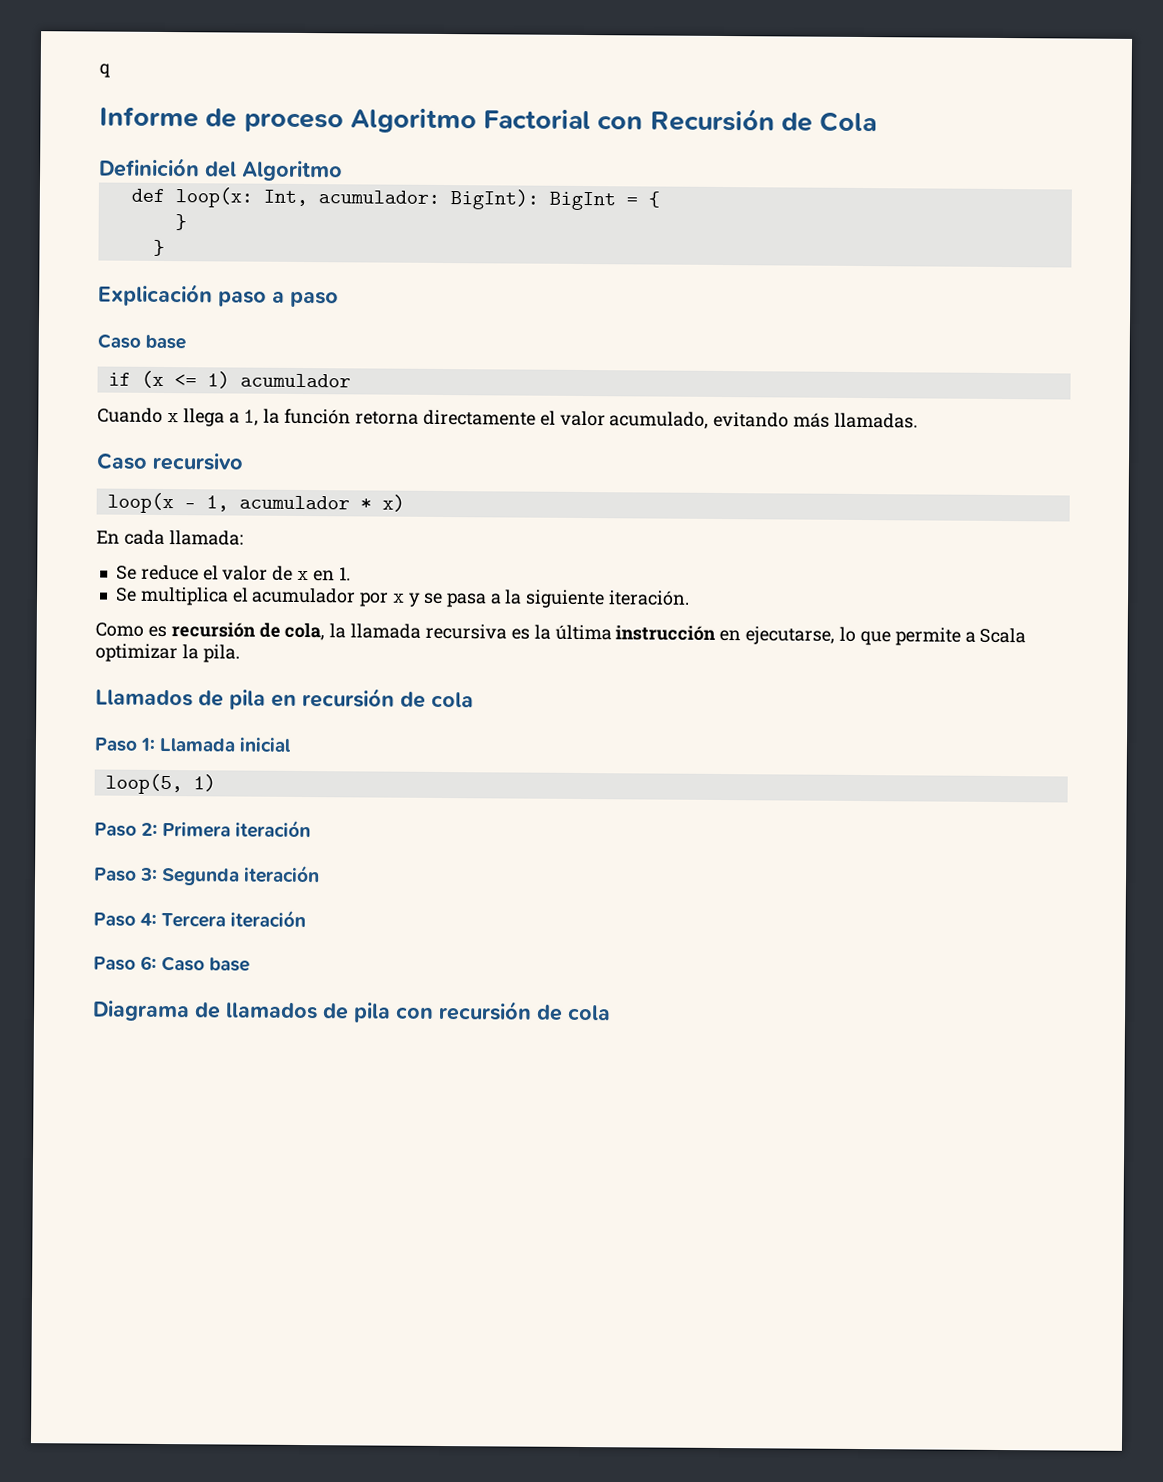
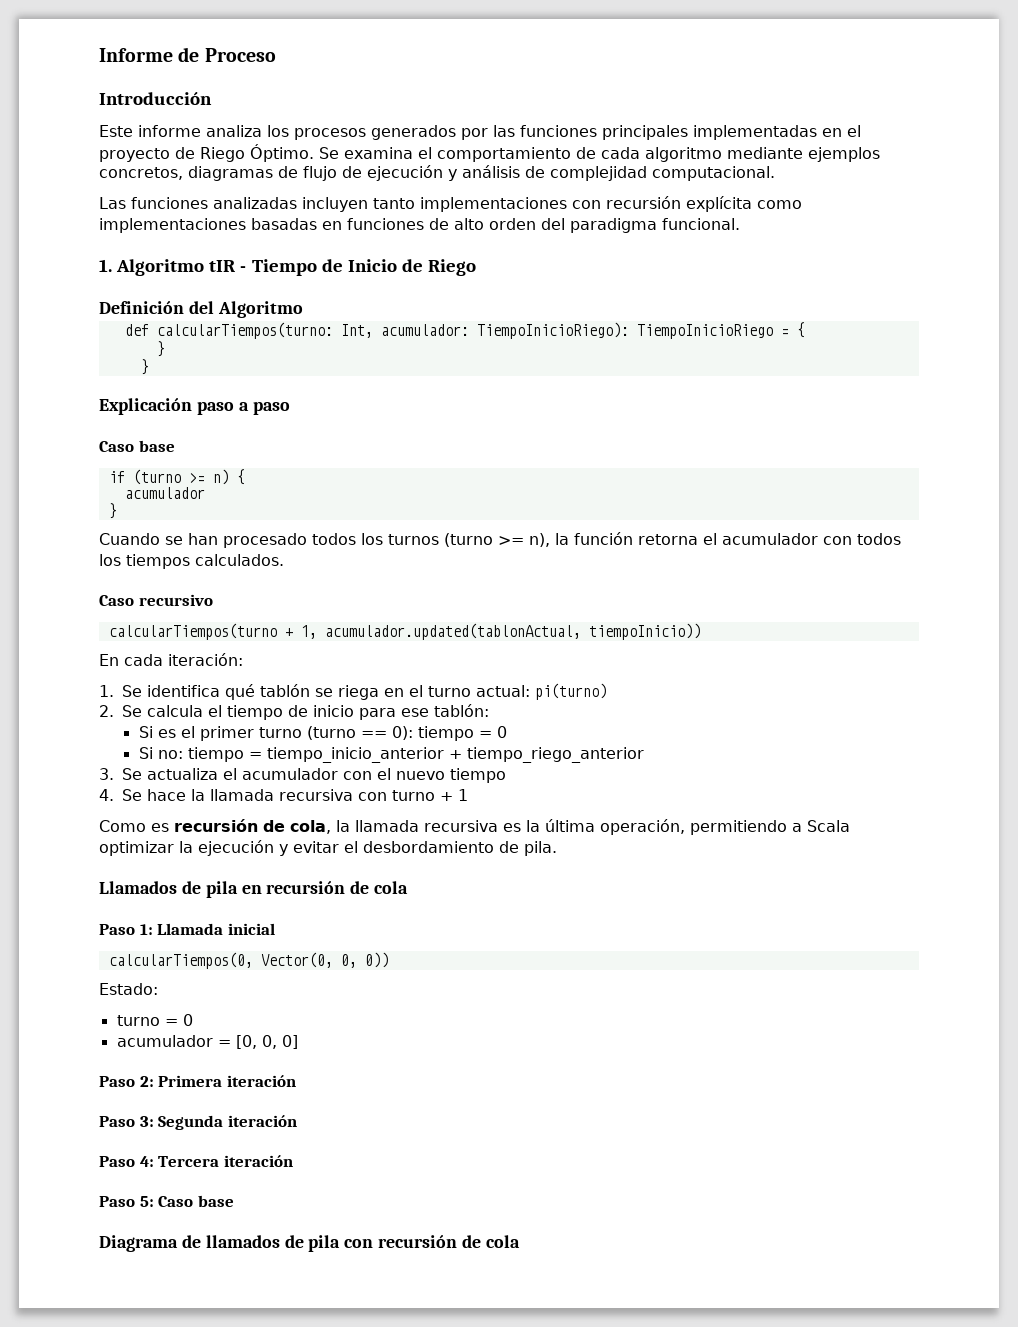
[99,63,110,78] q // -> (99, 55) none
[243,107,878,134] proceso Algoritmo Factorial con Recursión de Cola -> [204,48,276,62] [99,92,212,105] [99,125,861,140] [99,144,880,162] [99,165,775,181] [99,196,802,212] [99,218,740,233] [99,259,477,276] Proceso // Introducción // Este informe analiza los procesos generados por las funciones principales implementadas en el proyecto de Riego Óptimo. Se examina el comportamiento de cada algoritmo mediante ejemplos concretos, diagramas de flujo de ejecución y análisis de complejidad computacional. // Las funciones analizadas incluyen tanto implementaciones con recursión explícita como implementaciones basadas en funciones de alto orden del paradigma funcional. // 1. Algoritmo tIR - Tiempo de Inicio de Riego
[174,187,253,208] loop(x: -> [156,322,333,339] calcularTiempos(turno:
[449,189,616,211] BigInt): BigInt -> [476,322,773,339] TiempoInicioRiego): TiempoInicioRiego
[140,370,351,389] (x <= 1) acumulador -> [132,469,245,485] [124,487,205,499] [108,503,117,519] (turno >= n) { // acumulador // }
[166,408,919,429] [96,452,244,471] [106,492,405,514] [96,529,244,546] [115,564,351,582] [114,586,691,609] x llega a 1, la función retorna directamente el valor acumulado, evitando más llamadas. // Caso recursivo // loop(x - 1, acumulador * x) // En cada llamada: // Se reduce el valor de x en 1. // Se multiplica el acumulador por x y se pasa a la siguiente iteración. -> [165,532,901,548] [99,554,284,569] [99,594,213,606] [108,623,701,640] [99,653,243,666] [99,683,607,700] [99,704,489,720] [138,726,507,741] [138,747,644,763] [99,768,506,783] [99,789,468,801] se han procesado todos los turnos (turno >= n), la función retorna el acumulador con todos los tiempos calculados. // Caso recursivo // calcularTiempos(turno + 1, acumulador.updated(tablonActual, tiempoInicio)) // En cada iteración: // 1. Se identifica qué tablón se riega en el turno actual: pi(turno) // 2. Se calcula el tiempo de inicio para ese tablón: // Si es el primer turno (turno == 0): tiempo = 0 // Si no: tiempo = tiempo_inicio_anterior + tiempo_riego_anterior // 3. Se actualiza el acumulador con el nuevo tiempo // 4. Se hace la llamada recursiva con turno + 1
[615,625,1027,646] [95,643,199,663] instrucción en ejecutarse, lo que permite a Scala optimizar la -> [600,819,850,835] [99,840,519,856] operación, permitiendo a Scala optimizar la ejecución y evitar el desbordamiento de
[104,773,216,795] loop(5, 1) -> [108,952,389,969] [99,983,158,995] [116,1014,193,1026] [116,1035,298,1049] calcularTiempos(0, Vector(0, 0, 0)) // Estado: // turno = 0 // acumulador = [0, 0, 0]
[140,955,158,970] 6: -> [139,1196,154,1207] 5:

